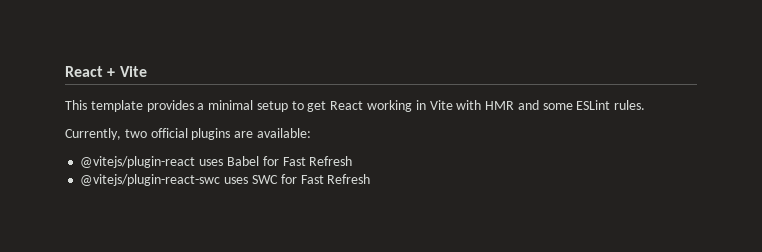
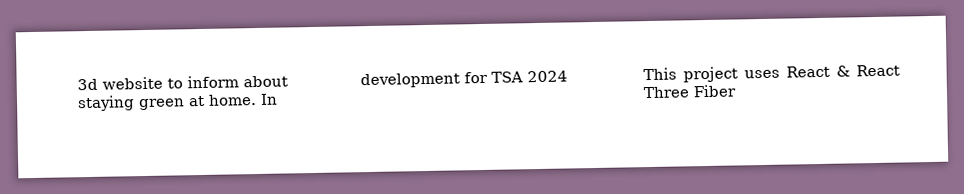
[65,66,147,77] [65,100,646,112] [65,128,311,140] [80,156,353,168] [80,174,371,186] React + Vite // This template provides a minimal setup to get React working in Vite with HMR and some ESLint rules. // Currently, two official plugins are available: // @vitejs/plugin-react uses Babel for Fast Refresh // @vitejs/plugin-react-swc uses SWC for Fast Refresh -> [77,75,288,91] [77,93,278,112] [360,70,568,89] [643,64,900,83] [643,84,737,99] 3d website to inform about staying green at home. In development for TSA 2024 // This project uses React & React Three Fiber

